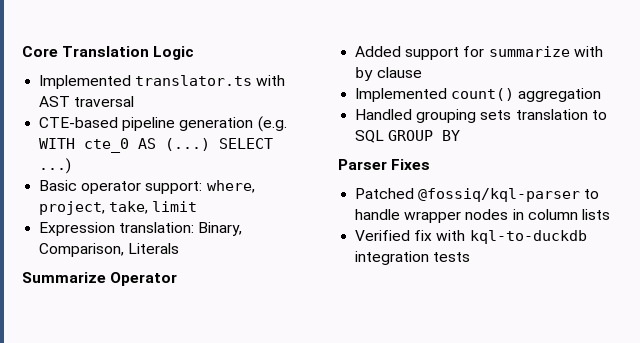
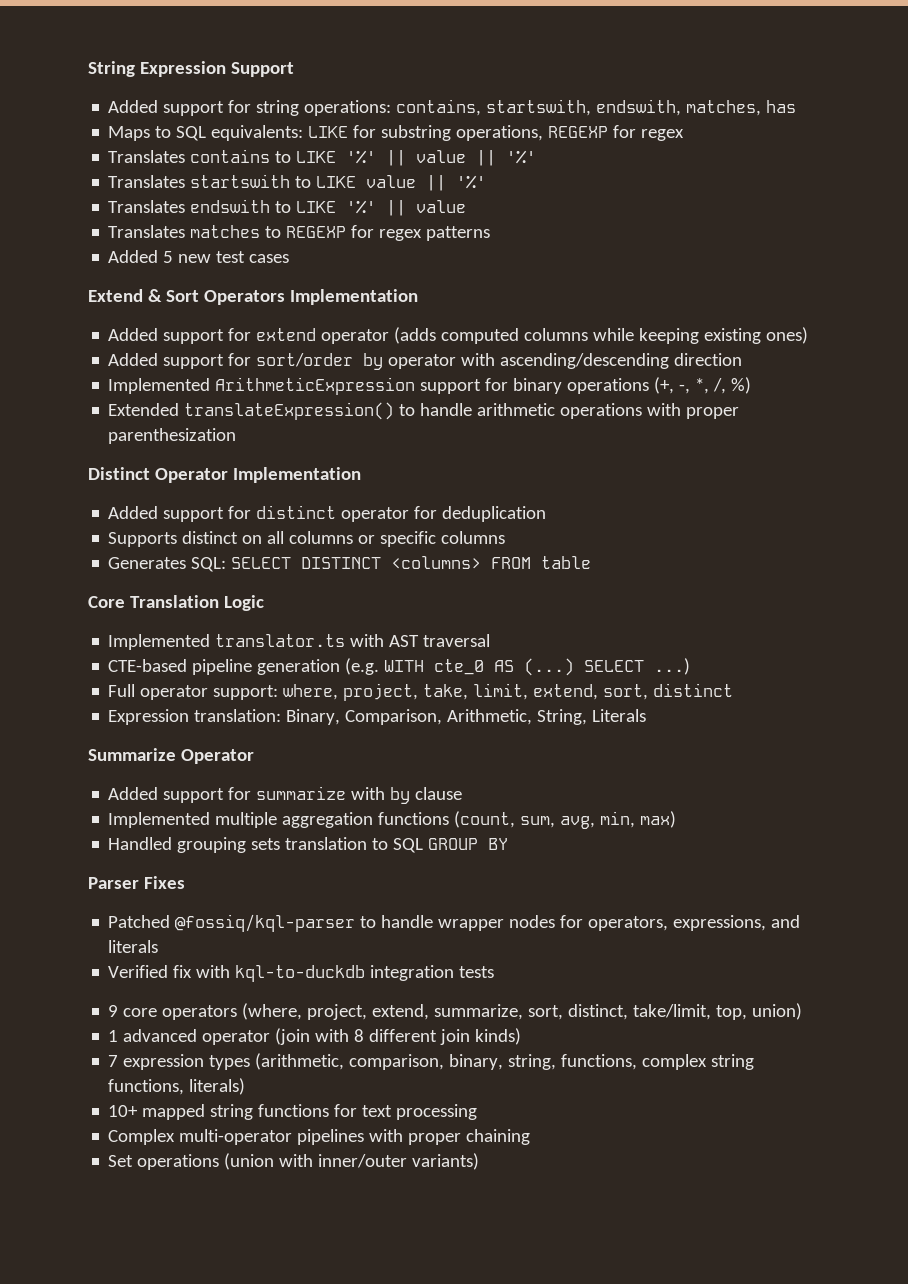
(22, 51) none -> [88,61,294,77] [108,99,797,116] [108,125,685,141] [108,149,537,166] [108,174,487,191] [108,199,467,216] [108,225,491,241] [108,250,290,263] [88,289,418,305] [108,327,809,344] [108,353,743,370] [108,377,752,395] [108,402,740,420] [108,428,237,444] [88,467,361,483] [108,505,547,522] [108,531,506,547] [108,556,592,572] String Expression Support // Added support for string operations: contains, startswith, endswith, matches, has // Maps to SQL equivalents: LIKE for substring operations, REGEXP for regex // Translates contains to LIKE '%' || value || '%' // Translates startswith to LIKE value || '%' // Translates endswith to LIKE '%' || value // Translates matches to REGEXP for regex patterns // Added 5 new test cases // Extend & Sort Operators Implementation // Added support for extend operator (adds computed columns while keeping existing ones) // Added support for sort/order by operator with ascending/descending direction // Implemented ArithmeticExpression support for binary operations (+, -, *, /, %) // Extended translateExpression() to handle arithmetic operations with proper parenthesization // Distinct Operator Implementation // Added support for distinct operator for deduplication // Supports distinct on all columns or specific columns // Generates SQL: SELECT DISTINCT <columns> FROM table //
[39,180,78,191] Basic -> [108,684,136,697] Full
[152,201,198,212] limit -> [473,683,734,700] limit, extend, sort, distinct
(125, 250) none -> [447,709,588,725] Arithmetic, String,
[451,88,515,101] count() -> [215,812,278,828] multiple
(602, 95) none -> [378,811,677,829] functions (count, sum, avg, min, max)
[512,209,610,220] in column lists -> [560,915,801,931] [108,940,159,953] for operators, expressions, and literals
(471, 257) none -> [108,1003,803,1020] [108,1028,522,1045] [108,1053,755,1070] [108,1078,246,1095] [108,1104,478,1120] [108,1129,531,1145] [108,1153,480,1170] // 9 core operators (where, project, extend, summarize, sort, distinct, take/limit, top, union) // 1 advanced operator (join with 8 different join kinds) // 7 expression types (arithmetic, comparison, binary, string, functions, complex string functions, literals) // 10+ mapped string functions for text processing // Complex multi-operator pipelines with proper chaining // Set operations (union with inner/outer variants)

